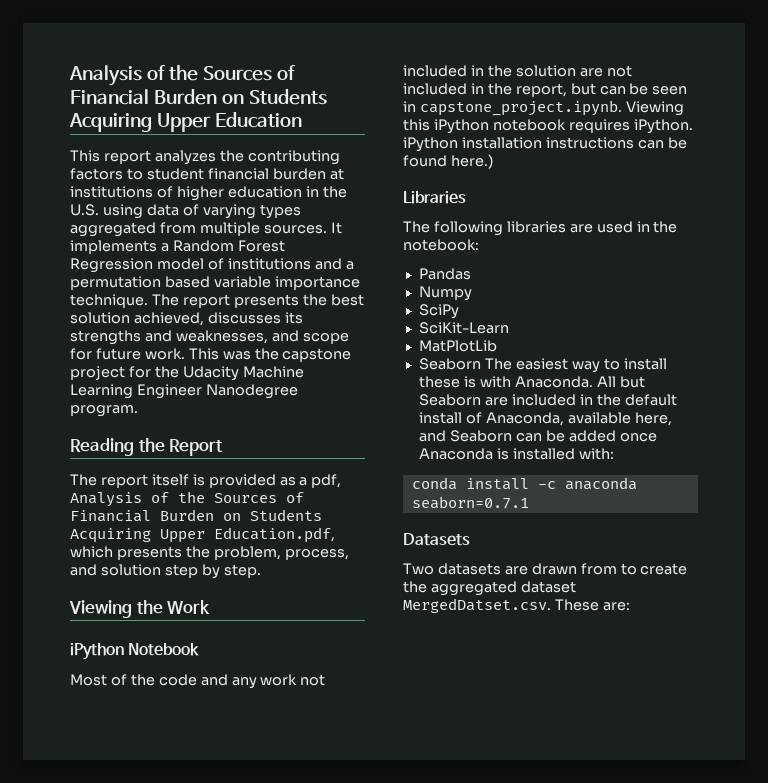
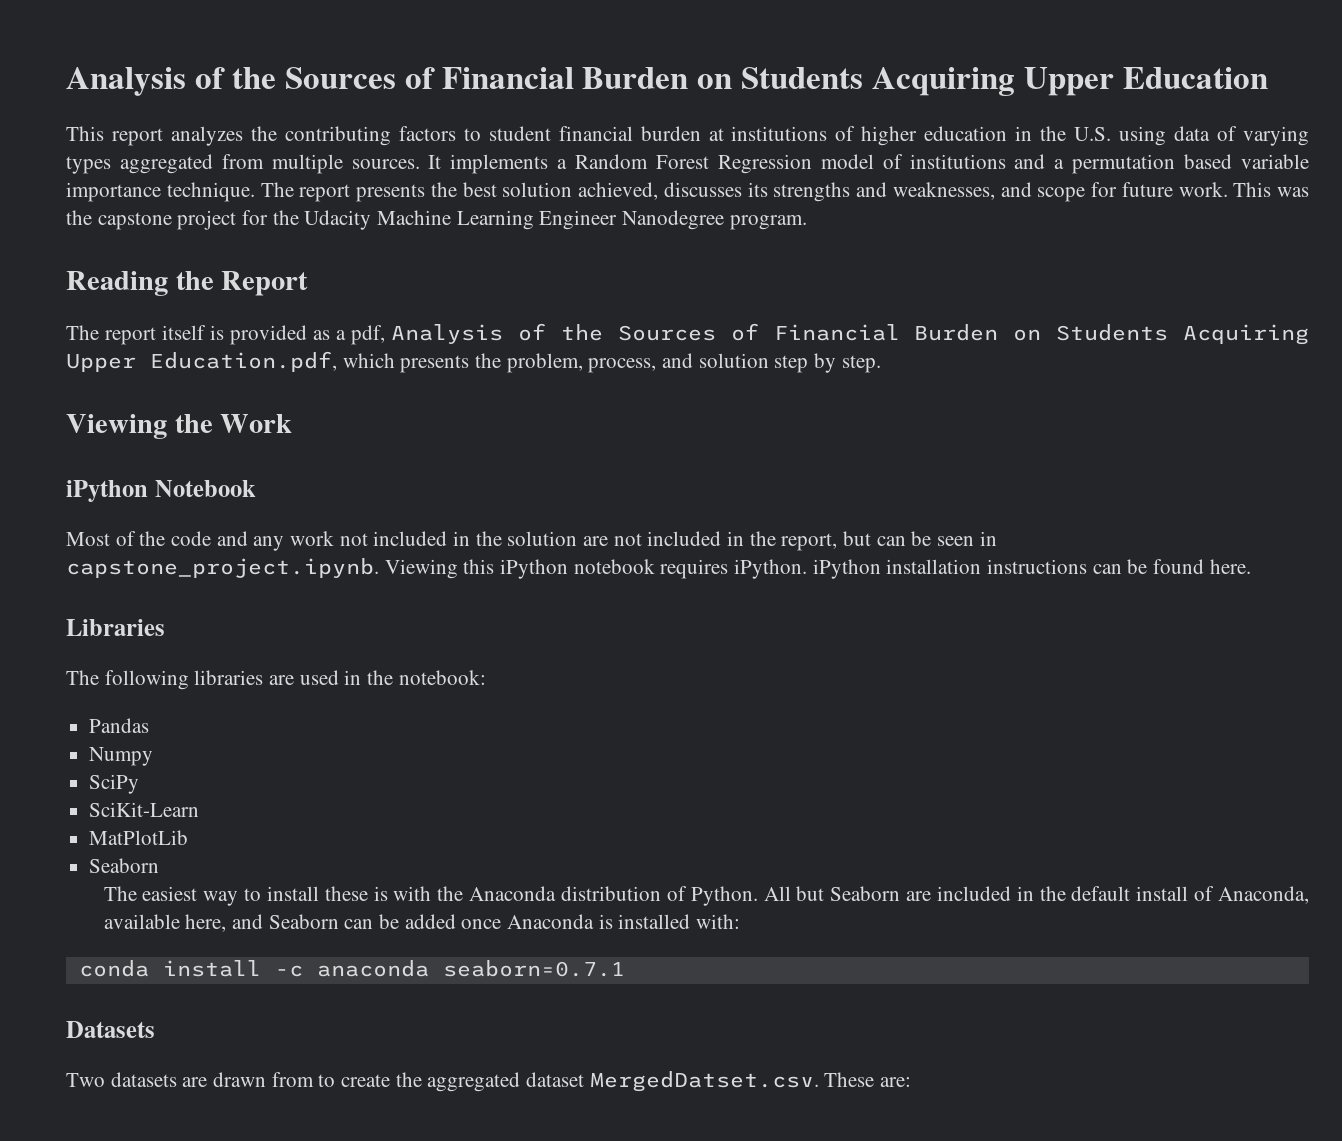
[450,154,493,169] here.) -> [1209,559,1251,574] here.
(481, 364) none -> (160, 865) //
[514,376,593,388] Anaconda. -> [437,886,758,906] the Anaconda distribution of Python.

